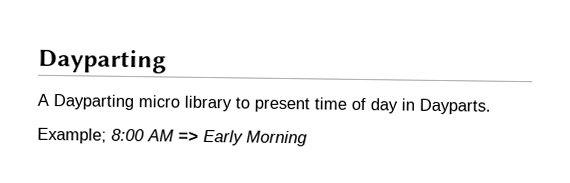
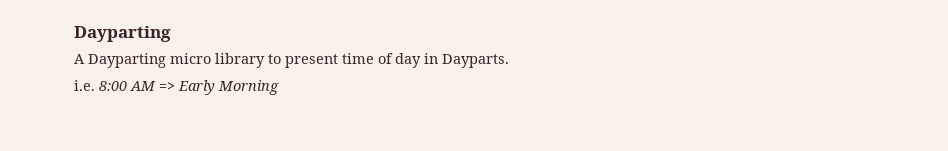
[37,127,107,144] Example; -> [74,80,95,91] i.e.

